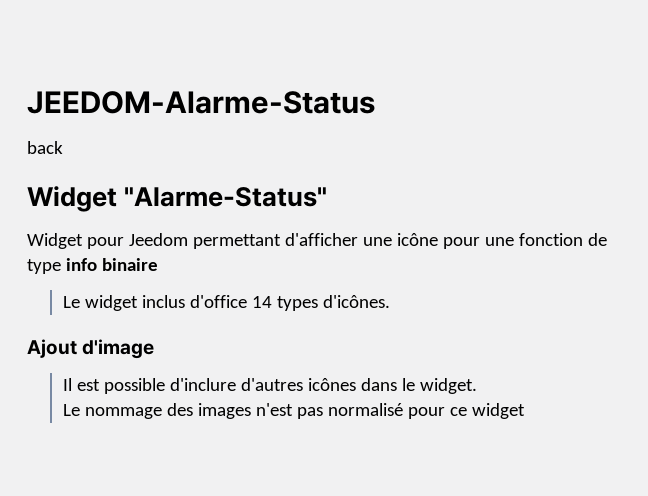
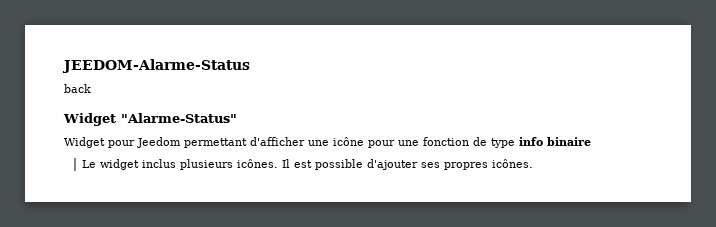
[189,295,390,311] [27,339,155,359] [62,378,477,394] [62,403,525,419] d'office 14 types d'icônes. // Ajout d'image // Il est possible d'inclure d'autres icônes dans le widget. // Le nommage des images n'est pas normalisé pour ce widget -> [179,159,533,170] plusieurs icônes. Il est possible d'ajouter ses propres icônes.

